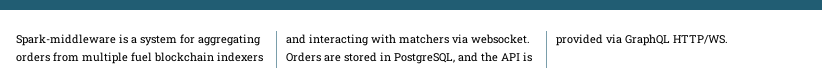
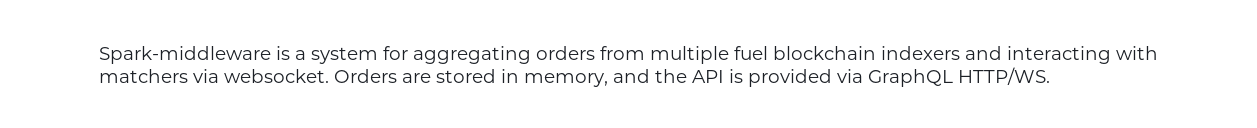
[394,53,455,64] PostgreSQL, -> [524,73,608,87] memory,

